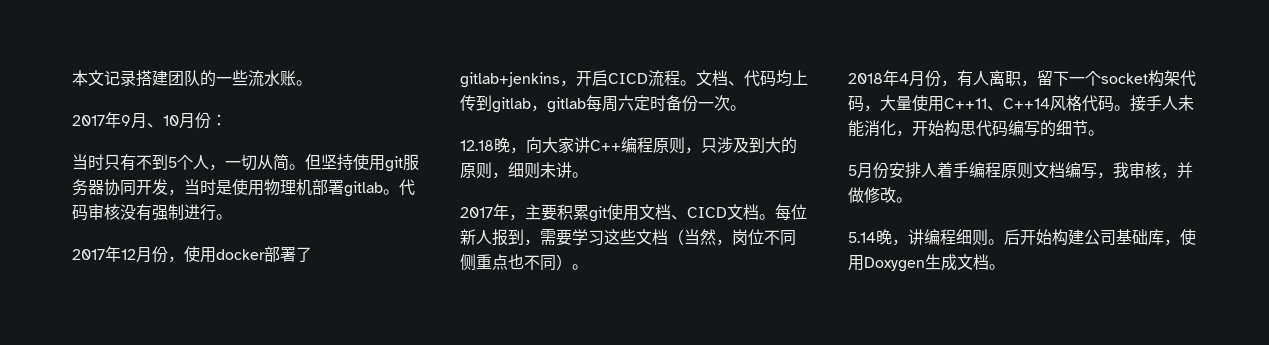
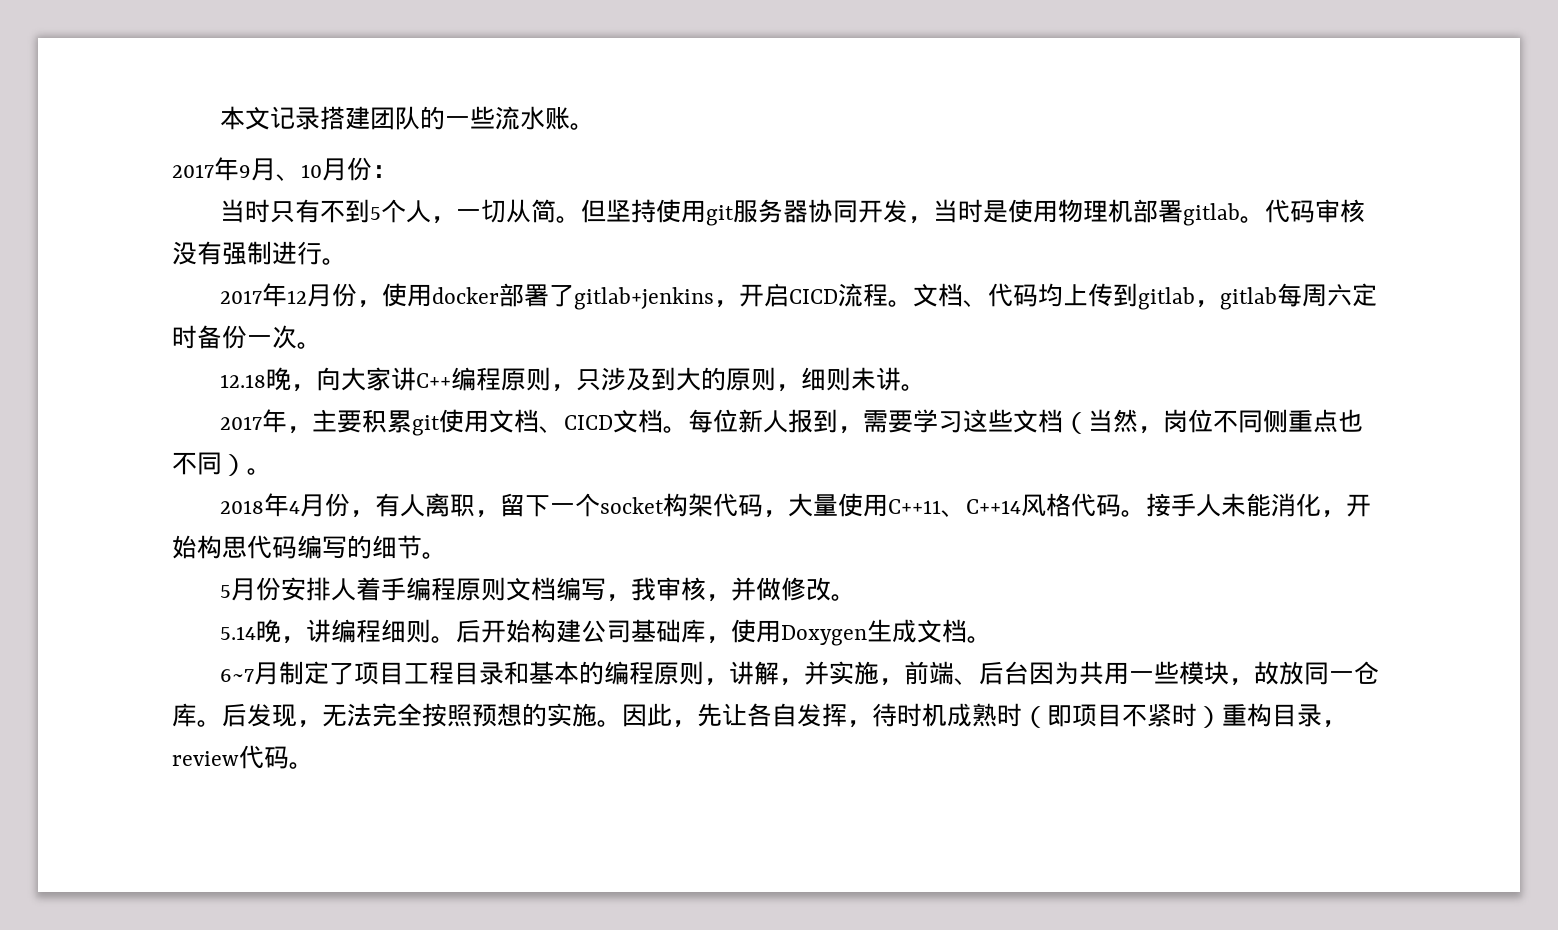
(1005, 267) none -> [219,661,1379,686] [172,703,1347,728] [172,745,314,769] // 6~7月制定了项目工程目录和基本的编程原则，讲解，并实施，前端、后台因为共用一些模块，故放同一仓库。后发现，无法完全按照预想的实施。因此，先让各自发挥，待时机成熟时（即项目不紧时）重构目录，review代码。

